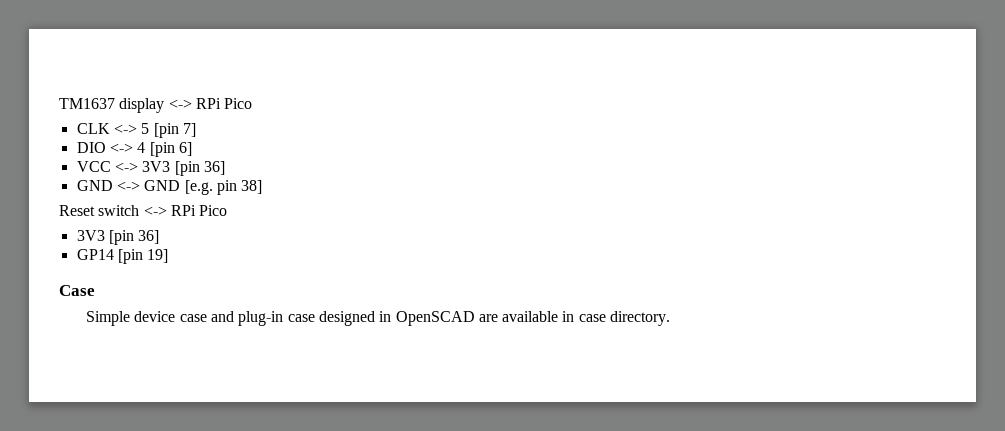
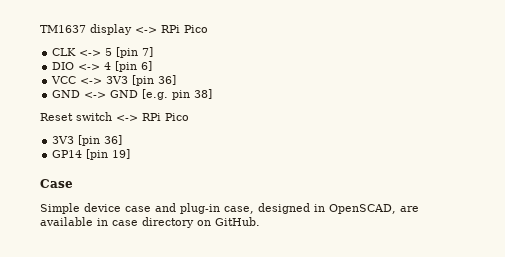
[287,314,315,322] case -> [224,206,254,214] case,
[395,311,475,326] OpenSCAD -> [329,204,396,214] OpenSCAD,
[610,311,671,326] directory. -> [142,217,260,228] directory on GitHub.

